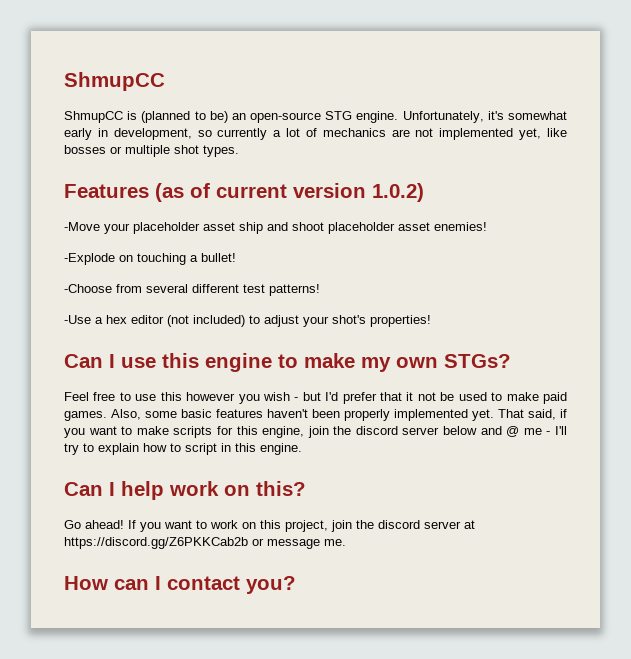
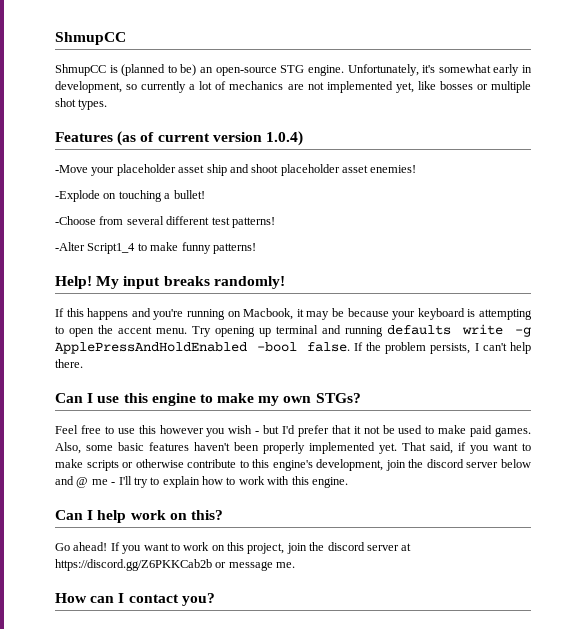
[372,183,424,202] 1.0.2) -> [265,131,303,146] 1.0.4)
[64,315,431,327] -Use a hex editor (not included) to adjust your shot's properties! -> [55,242,256,254] [55,276,285,289] [55,308,533,320] [55,324,531,337] [55,342,532,354] [55,359,83,368] -Alter Script1_4 to make funny patterns! // Help! My input breaks randomly! // If this happens and you're running on Macbook, it may be because your keyboard is attempting to open the accent menu. Try opening up terminal and running defaults write -g ApplePressAndHoldEnabled -bool false. If the problem persists, I can't help there.
[216,426,305,438] for this engine, -> [122,459,384,471] or otherwise contribute to this engine's development,
[185,443,231,455] script in -> [238,476,290,485] work with

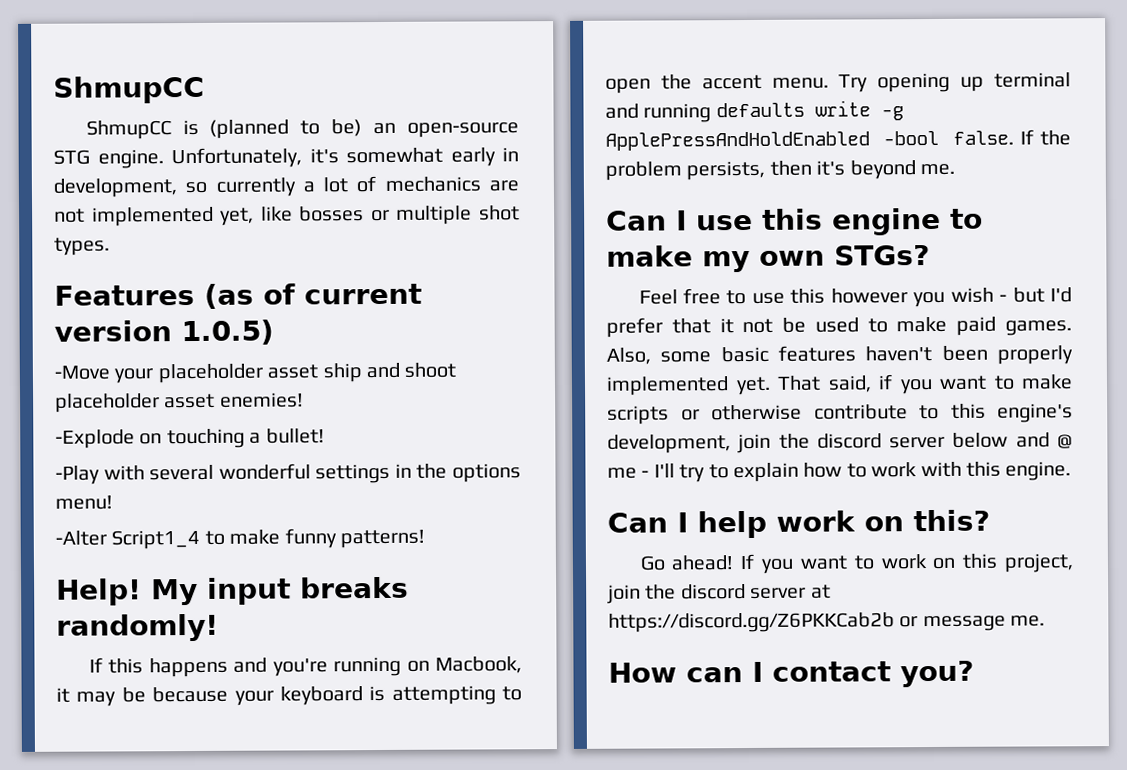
[265,131,303,146] 1.0.4) -> [181,319,274,346] 1.0.5)
[55,216,275,228] -Choose from several different test patterns! -> [55,463,521,485] [55,495,113,510] -Play with several wonderful settings in the options menu!
[474,342,532,354] [55,359,83,368] I can't help there. -> [769,160,955,180] then it's beyond me.

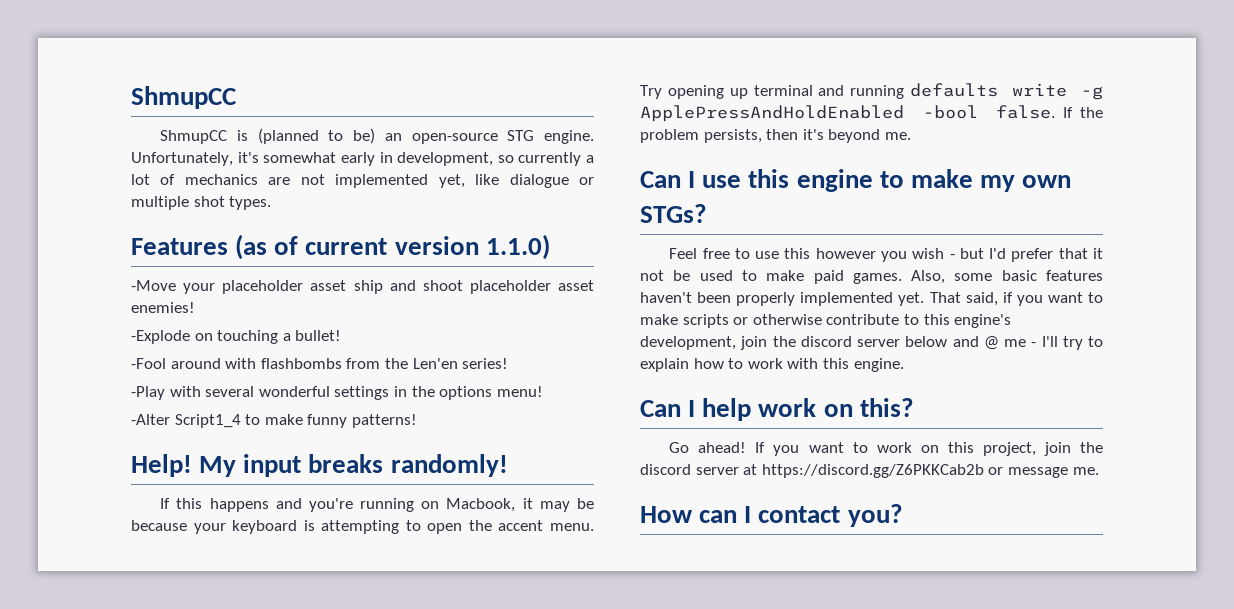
[299,206,365,222] bosses -> [509,174,569,188] dialogue
[181,319,274,346] 1.0.5) -> [485,234,550,260] 1.1.0)
(325, 436) none -> [131,358,509,369] // -Fool around with flashbombs from the Len'en series!

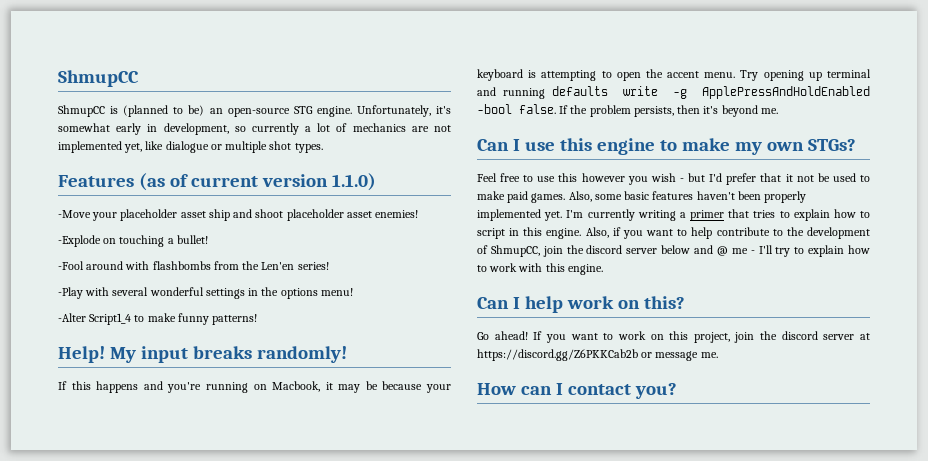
[929,292,1103,306] [640,314,1012,328] [640,336,736,350] That said, if you want to make scripts or otherwise contribute to this engine's development, -> [566,209,870,221] [477,227,870,239] [477,245,540,257] I'm currently writing a primer that tries to explain how to script in this engine. Also, if you want to help contribute to the development of ShmupCC,

